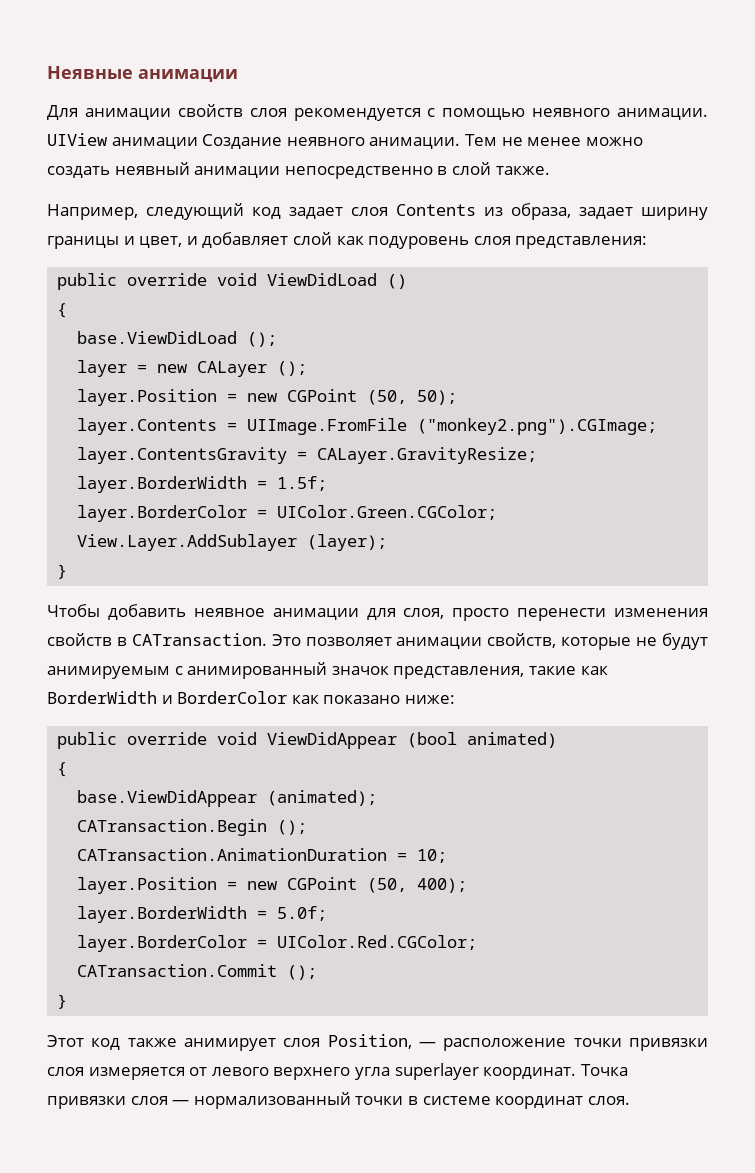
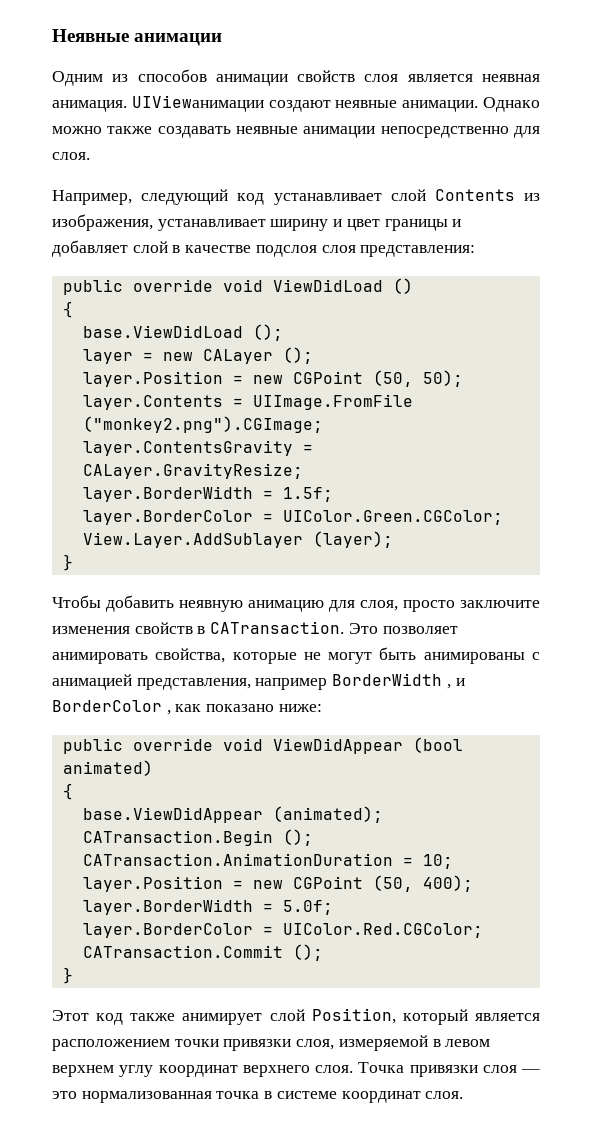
[47,104,708,121] [47,133,643,149] [47,162,550,179] [47,203,708,220] [47,232,470,249] Для анимации свойств слоя рекомендуется с помощью неявного анимации. UIView анимации Создание неявного анимации. Тем не менее можно создать неявный анимации непосредственно в слой также. // Например, следующий код задает слоя Contents из образа, задает ширину границы и цвет, и добавляет слой как подуровень -> [52,69,540,86] [52,95,540,112] [52,126,540,138] [52,152,90,160] [52,189,541,205] [52,214,462,231] [52,240,317,257] Одним из способов анимации свойств слоя является неявная анимация. UIViewанимации создают неявные анимации. Однако можно также создавать неявные анимации непосредственно для слоя. // Например, следующий код устанавливает слой Contents из изображения, устанавливает ширину и цвет границы и добавляет слой в качестве подслоя
[193,608,359,620] неявное анимации -> [179,600,324,612] неявную анимацию
[517,608,607,621] перенести -> [460,600,540,608] заключите
[396,633,708,650] [47,662,608,679] [47,691,157,704] анимации свойств, которые не будут анимируемым с анимированный значок представления, такие как BorderWidth -> [52,647,540,664] [52,673,451,690] анимировать свойства, которые не могут быть анимированы с анимацией представления, например BorderWidth ,
(288, 697) none -> [166,710,171,715] ,
[283,1034,708,1051] [47,1063,577,1080] слоя Position, — расположение точки привязки слоя измеряется от левого верхнего угла superlayer координат. -> [269,1008,540,1025] [52,1035,491,1051] [52,1065,353,1077] слой Position, который является расположением точки привязки слоя, измеряемой в левом верхнем углу координат верхнего слоя.
[193,1092,404,1109] нормализованный точки -> [52,1091,260,1103] это нормализованная точка

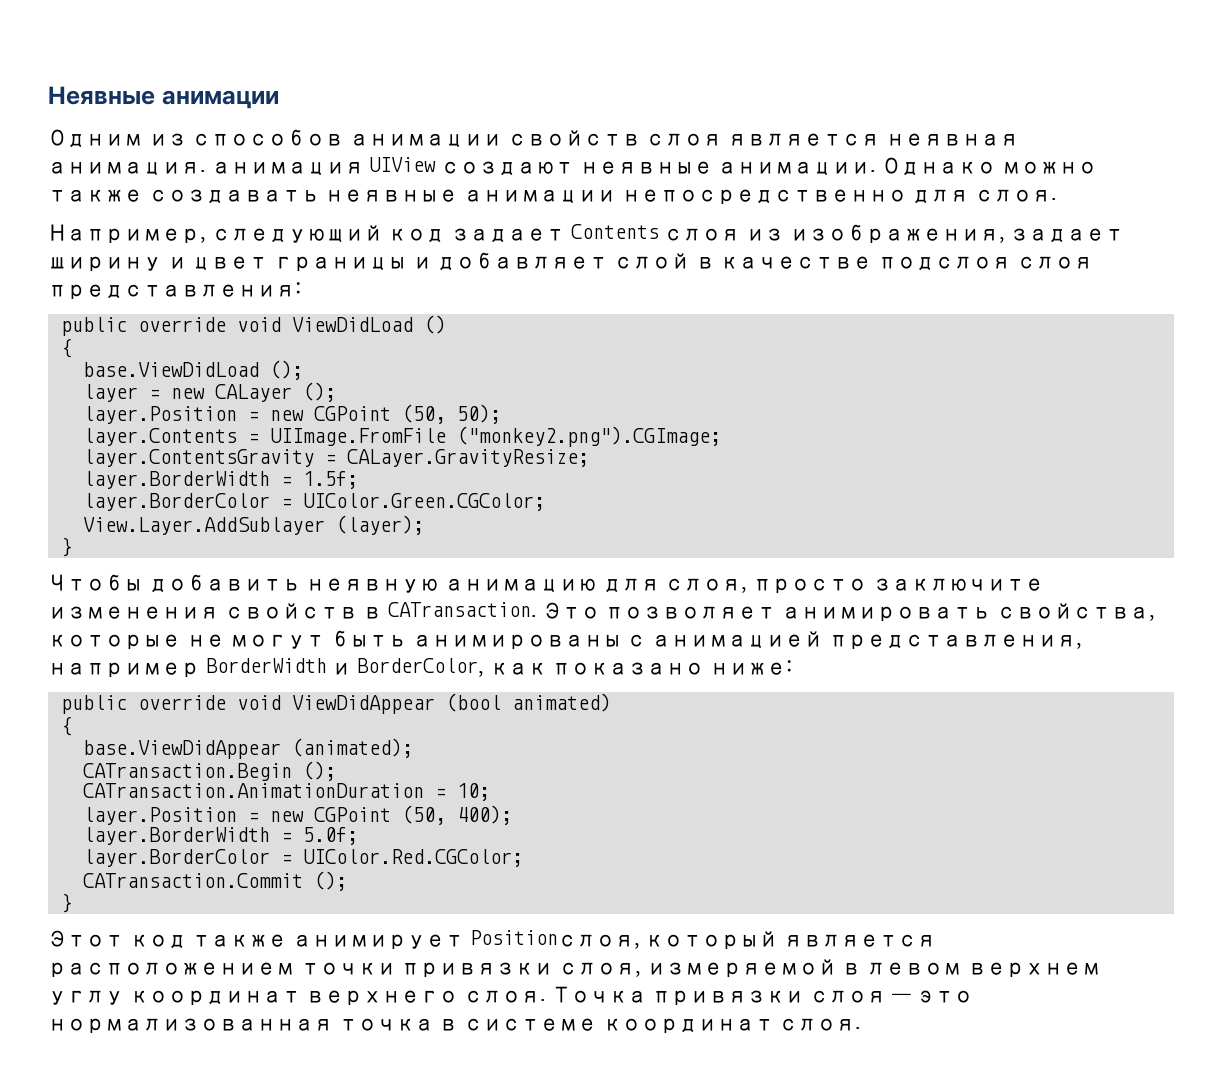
[131,95,264,112] UIViewанимации -> [211,157,437,176] анимация UIView
[273,189,515,205] устанавливает слой Contents -> [451,224,741,243] задает Contents слоя
[157,219,266,231] устанавливает -> [1010,228,1125,243] задает
[446,678,465,689] [52,700,171,715] , и BorderColor , -> [332,658,485,677] и BorderColor,
[269,1008,396,1024] слой Position, -> [469,930,640,949] Positionслоя,

